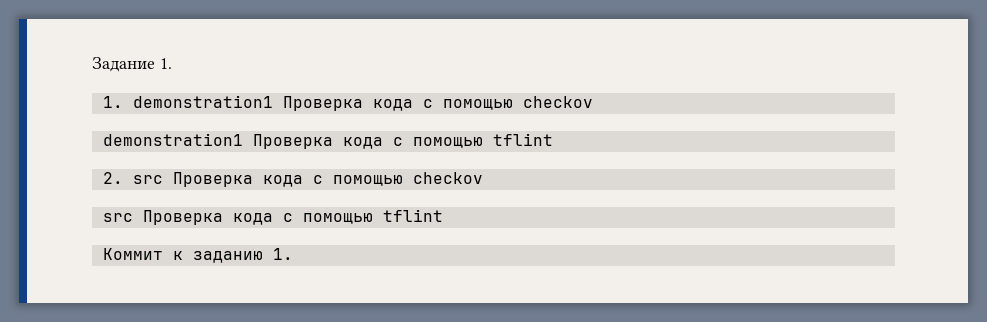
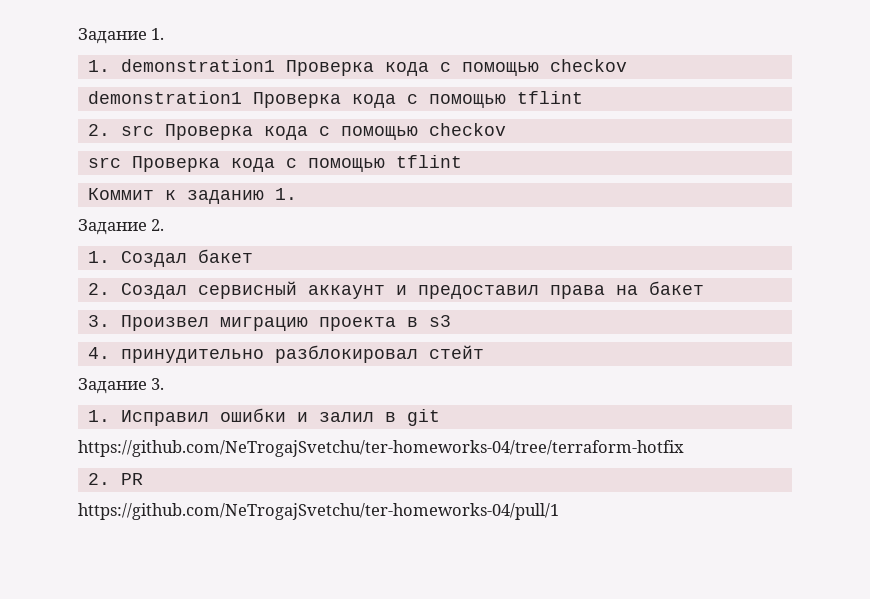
(293, 254) none -> [78,219,165,235] [87,249,253,267] [87,281,704,299] [87,315,451,331] [87,345,484,363] [78,378,165,394] [87,408,440,426] [78,440,684,457] [87,473,143,485] [78,503,559,520] // Задание 2. // 1. Создал бакет // 2. Создал сервисный аккаунт и предоставил права на бакет // 3. Произвел миграцию проекта в s3 // 4. принудительно разблокировал стейт // Задание 3. // 1. Исправил ошибки и залил в git // https://github.com/NeTrogajSvetchu/ter-homeworks-04/tree/terraform-hotfix // 2. PR // https://github.com/NeTrogajSvetchu/ter-homeworks-04/pull/1

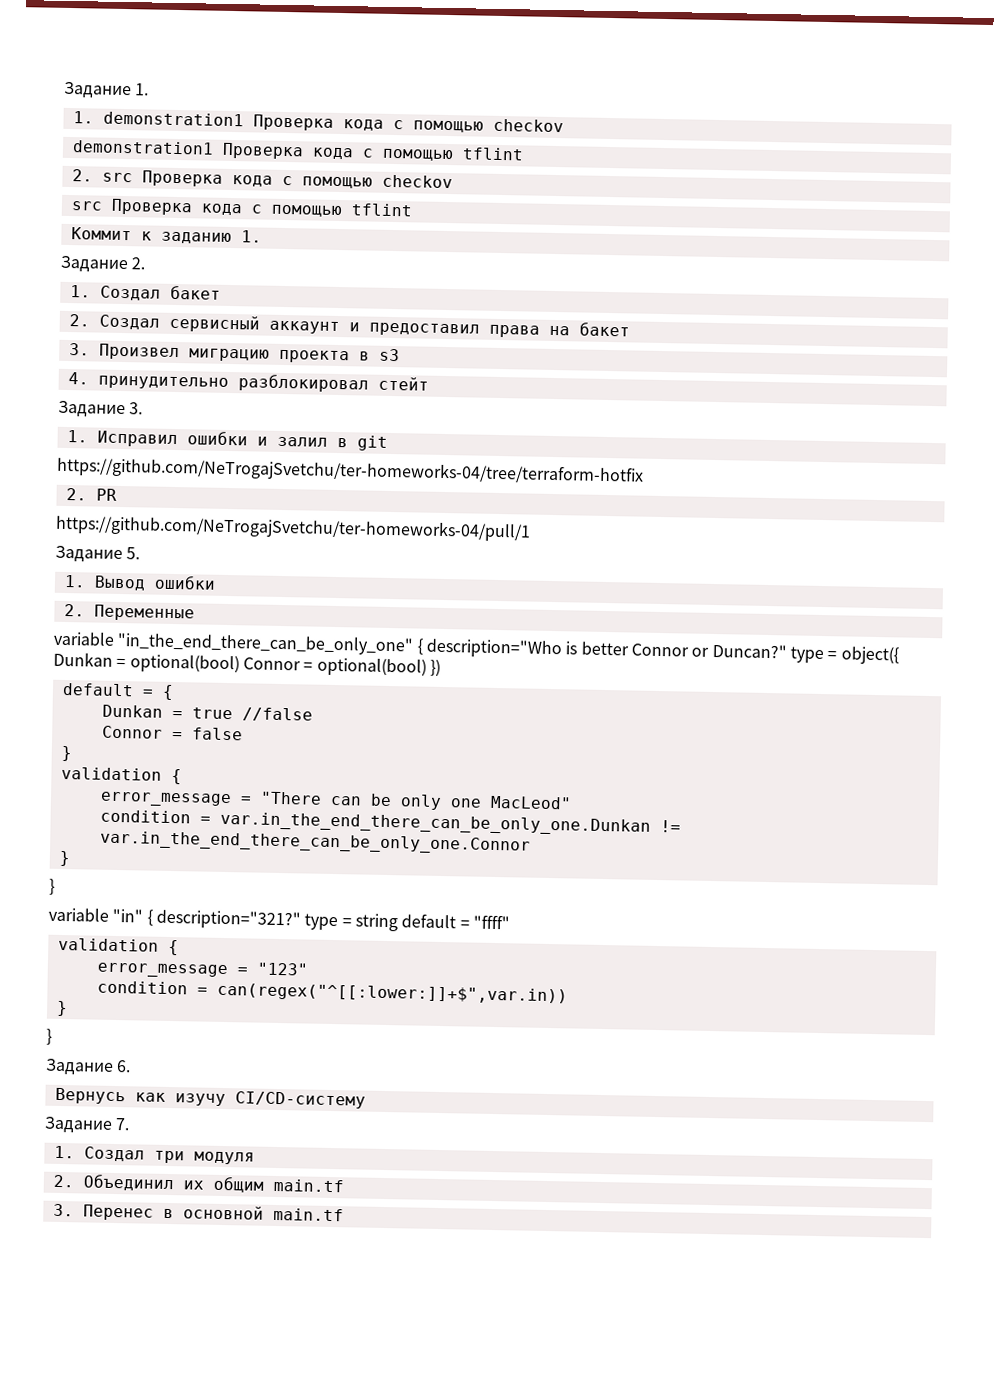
(559, 511) none -> [55,545,141,564] [63,574,216,591] [63,603,195,622] [53,631,899,665] [53,651,441,677] [61,682,174,701] [101,704,313,722] [101,725,243,741] [60,745,72,762] [60,766,182,785] [99,791,572,810] [99,809,681,836] [99,830,531,855] [58,850,71,867] [49,878,55,895] [48,907,510,932] [57,937,179,956] [96,962,308,979] [96,980,568,1005] [55,1000,68,1017] [46,1028,52,1045] [45,1058,132,1076] [54,1087,366,1109] [44,1116,131,1134] [53,1145,255,1165] [52,1174,344,1193] [52,1203,344,1222] // Задание 5. // 1. Вывод ошибки // 2. Переменные // variable "in_the_end_there_can_be_only_one" { description="Who is better Connor or Duncan?" type = object({ Dunkan = optional(bool) Connor = optional(bool) }) // default = { // Dunkan = true //false // Connor = false // } // validation { // error_message = "There can be only one MacLeod" // condition = var.in_the_end_there_can_be_only_one.Dunkan != var.in_the_end_there_can_be_only_one.Connor // } // } // variable "in" { description="321?" type = string default = "ffff" // validation { // error_message = "123" // condition = can(regex("^[[:lower:]]+$",var.in)) // } // } // Задание 6. // Вернусь как изучу CI/CD-систему // Задание 7. // 1. Создал три модуля // 2. Объединил их общим main.tf // 3. Перенес в основной main.tf

